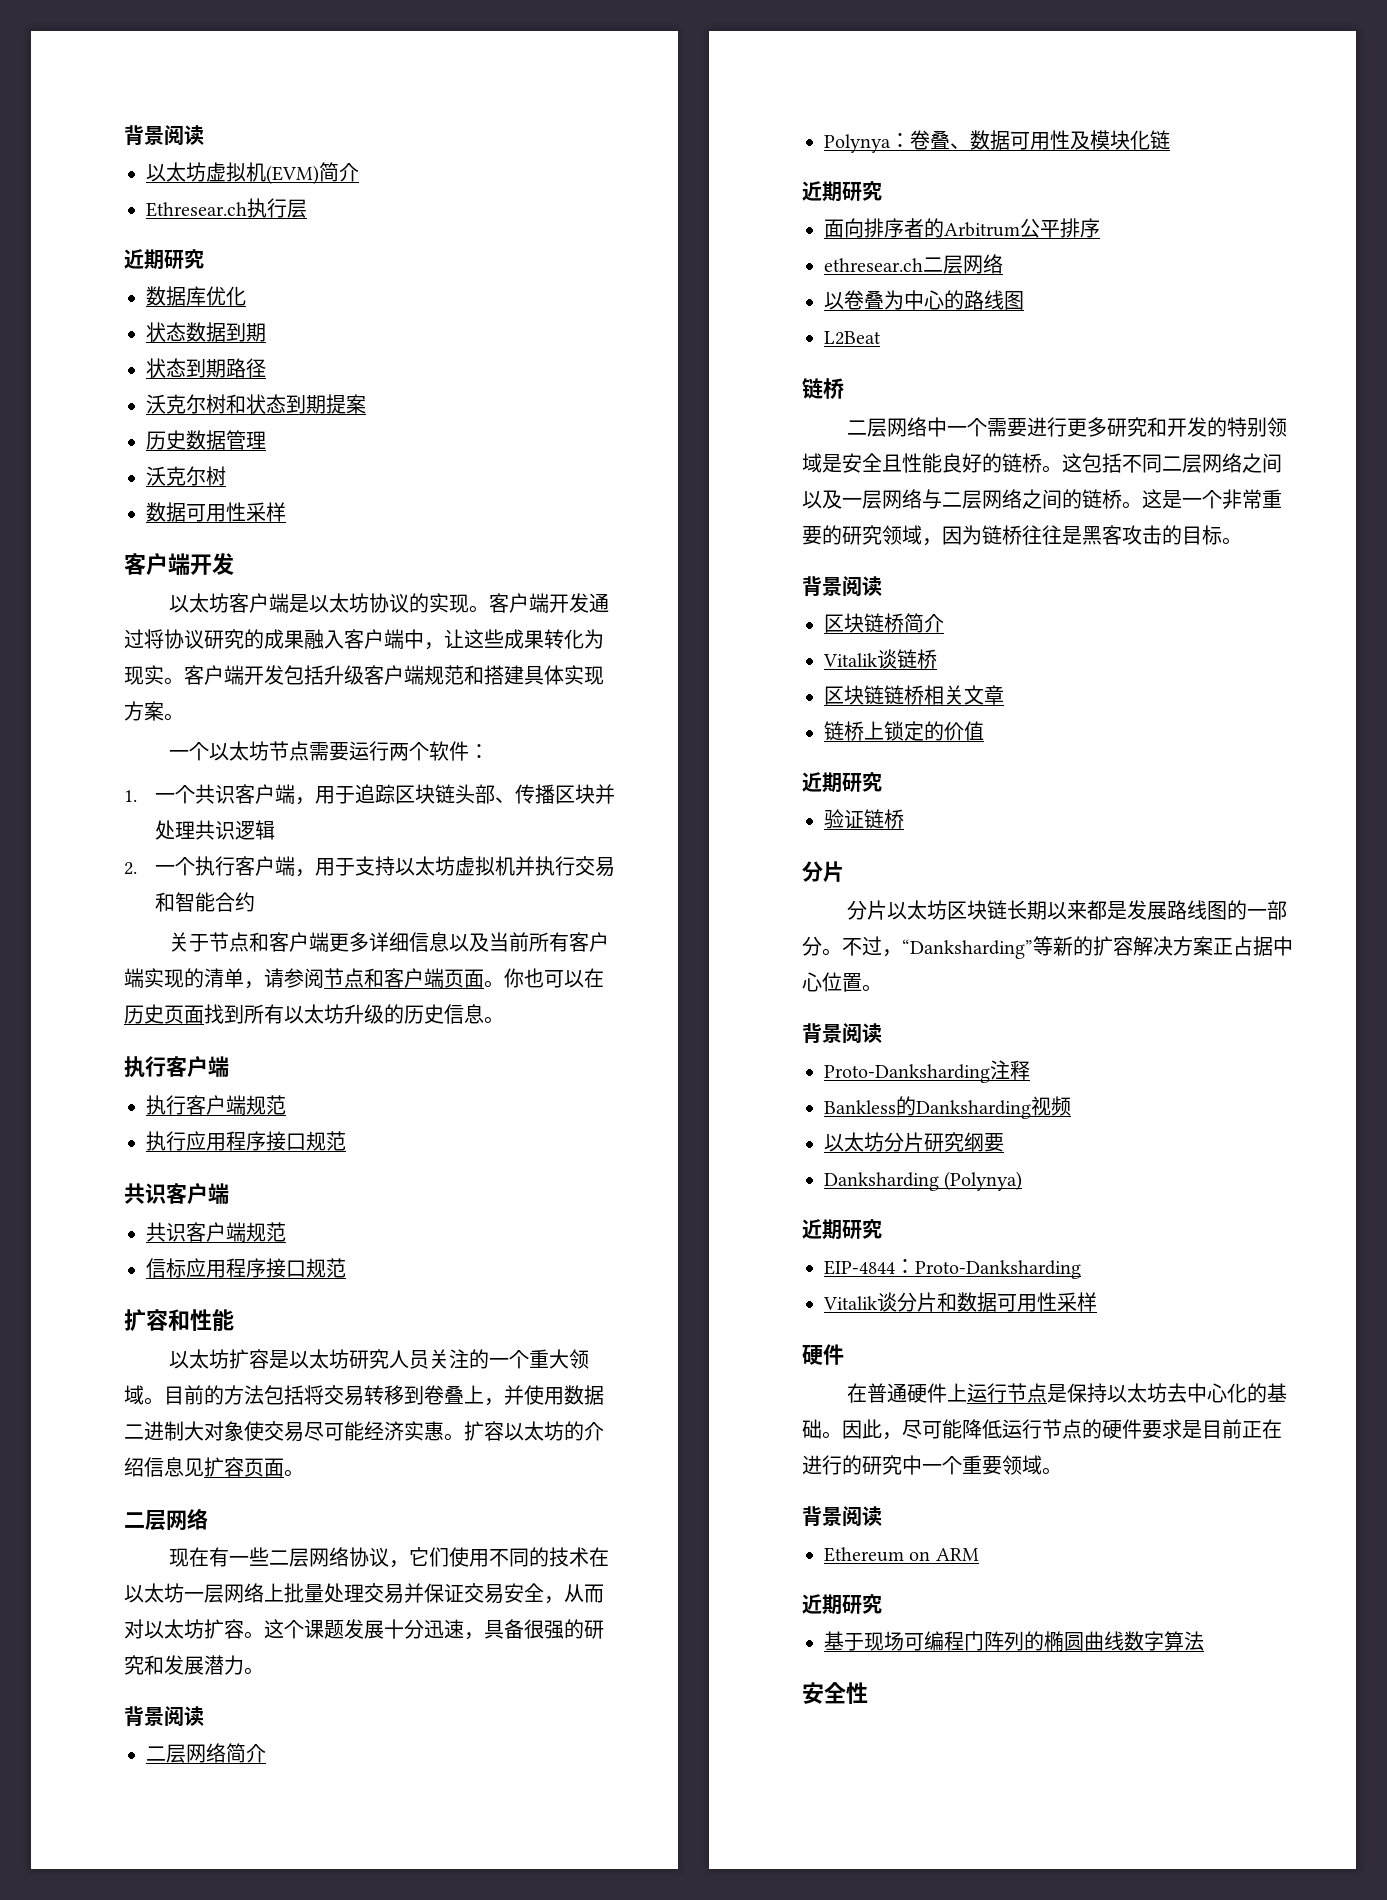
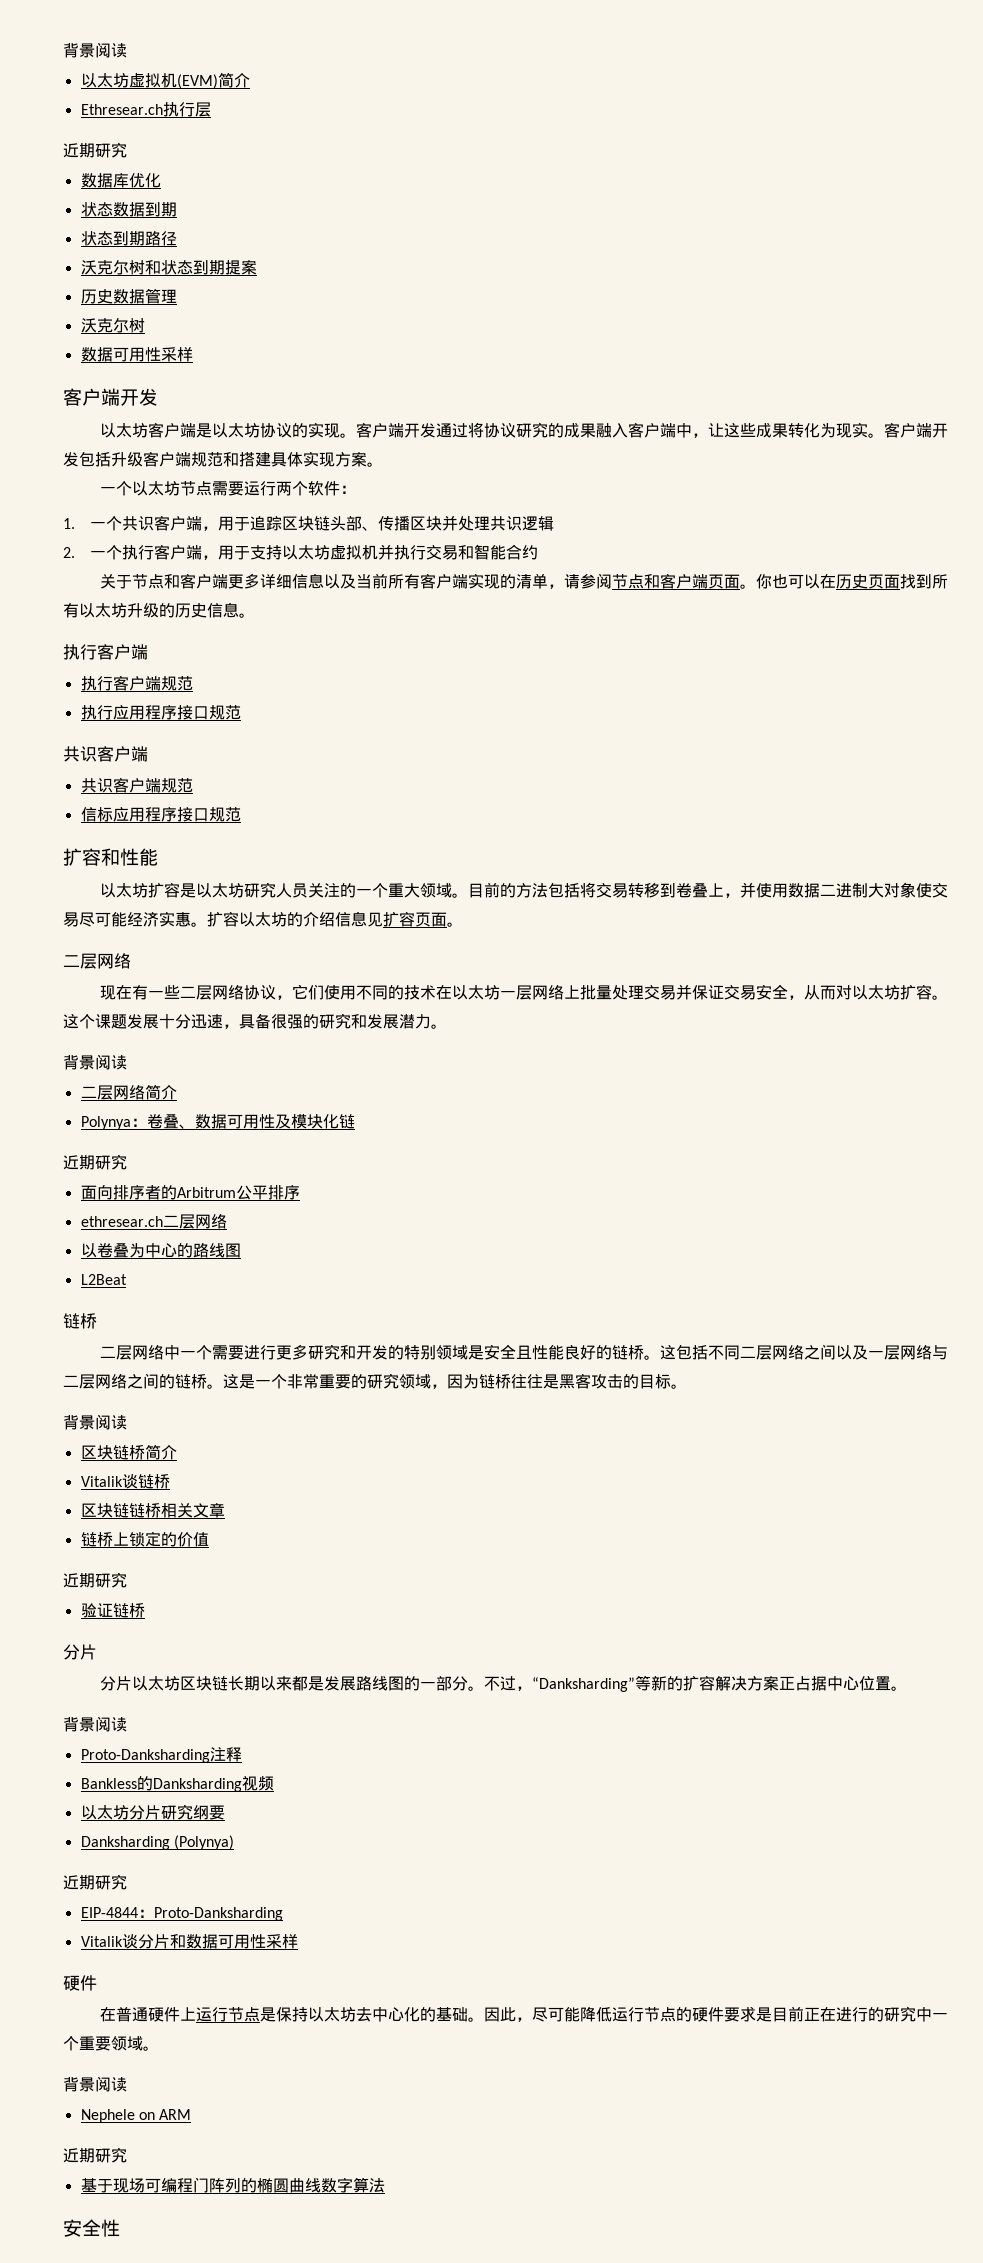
[824,1547,904,1562] Ethereum -> [80,2109,135,2123] Nephele

